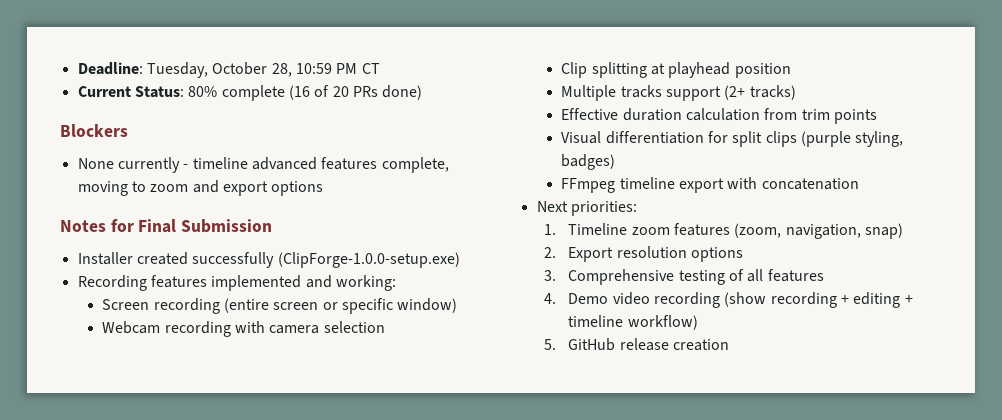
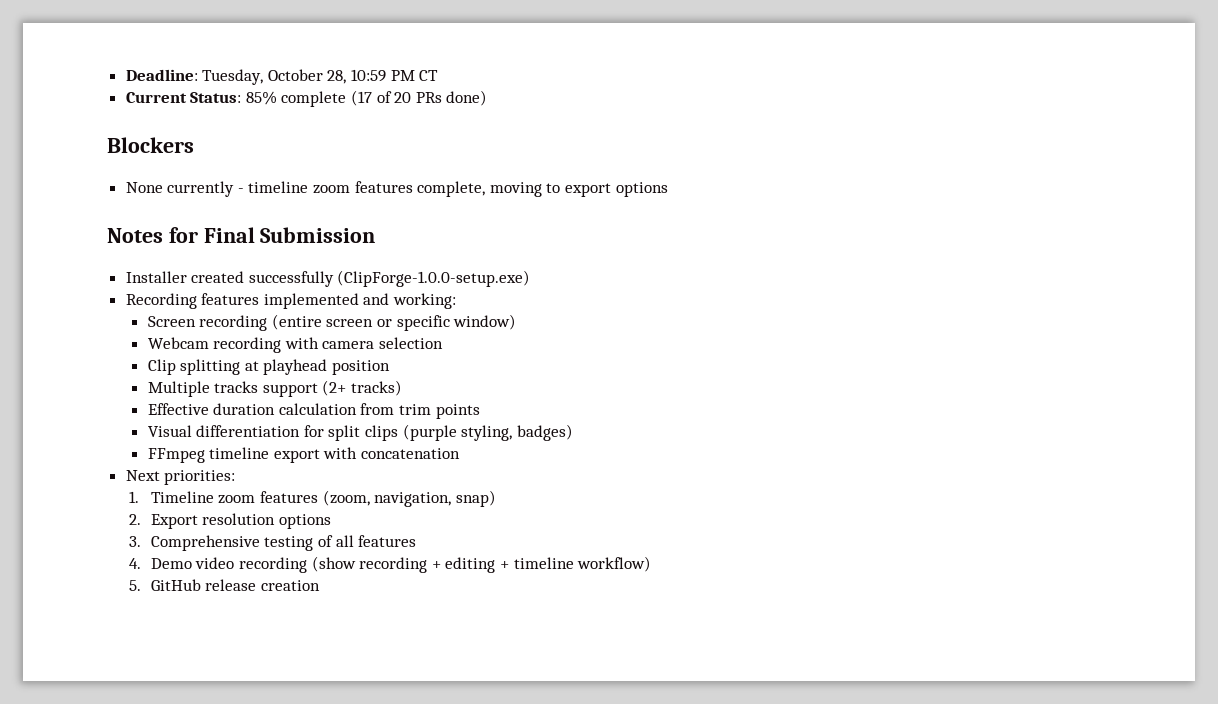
[188,85,310,101] 80% complete (16 -> [245,90,373,107] 85% complete (17
[251,157,317,170] advanced -> [313,185,351,194] zoom
[150,180,219,193] zoom and -> (561, 188) none

